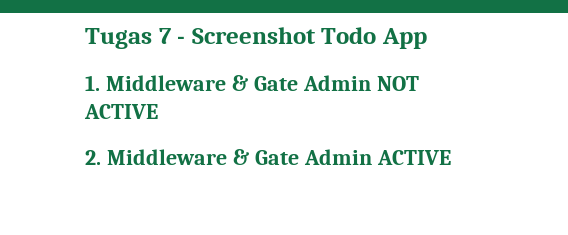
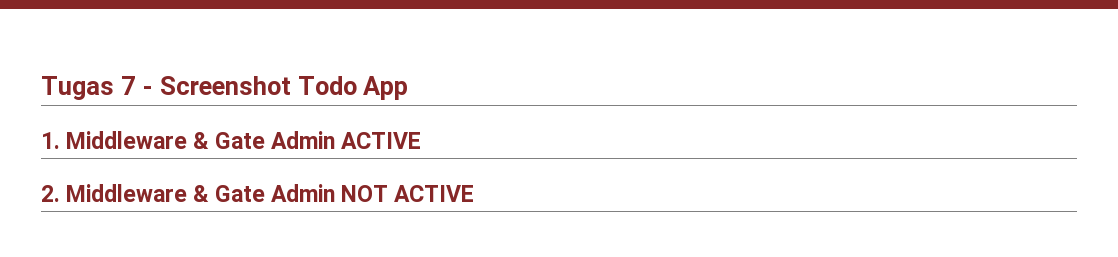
[376,76,419,91] NOT -> (335, 140) none
(372, 157) none -> [341,185,389,202] NOT

